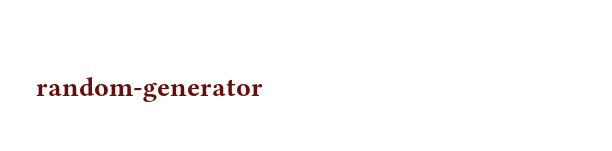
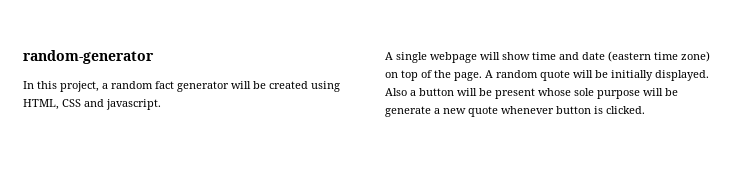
(263, 89) none -> [23,81,340,92] [23,99,161,110] [385,51,710,63] [385,70,709,81] [385,88,678,99] [385,106,645,117] // In this project, a random fact generator will be created using HTML, CSS and javascript. // A single webpage will show time and date (eastern time zone) on top of the page. A random quote will be initially displayed. Also a button will be present whose sole purpose will be generate a new quote whenever button is clicked.

